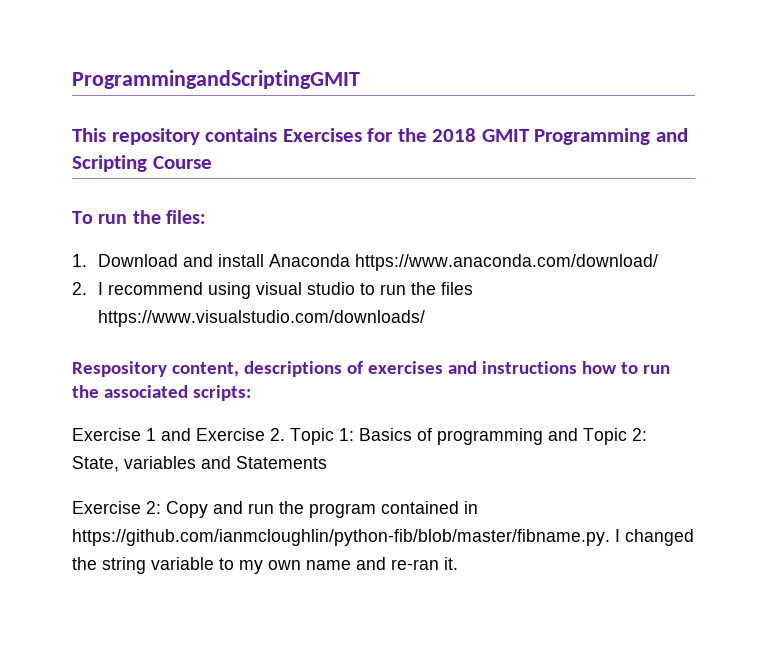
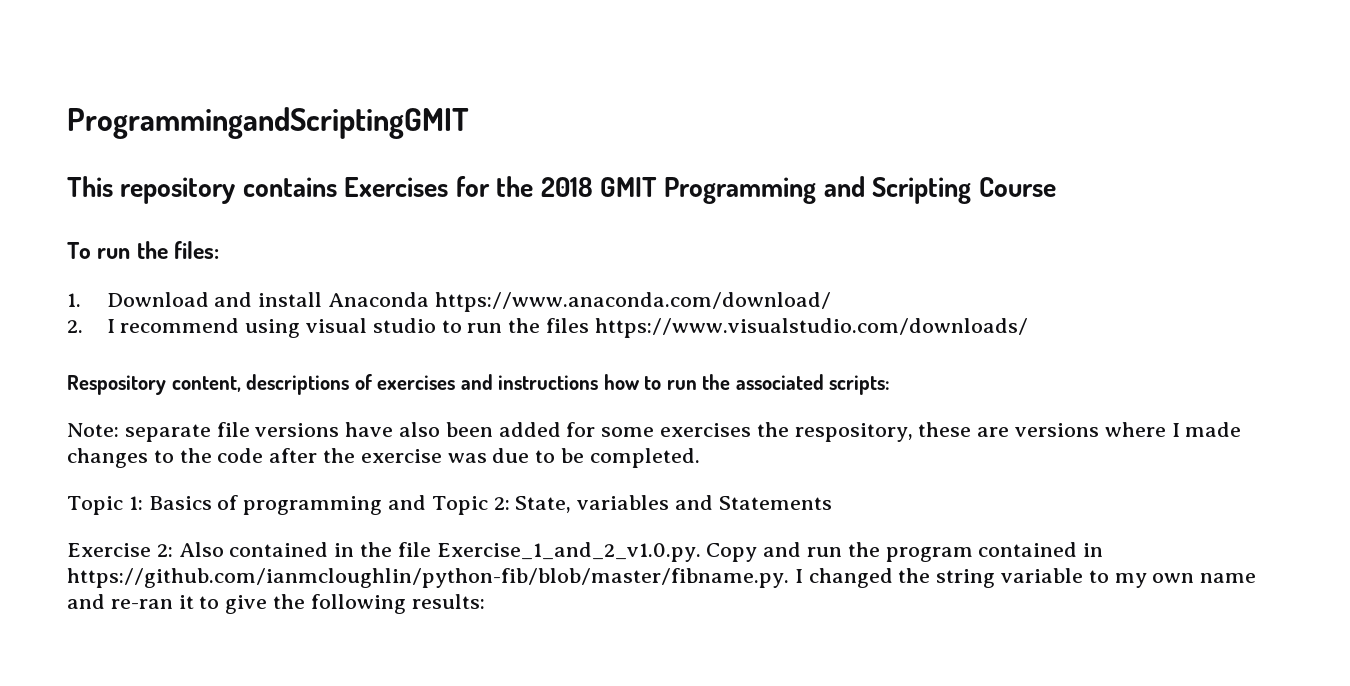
[72,428,285,441] Exercise 1 and Exercise 2. -> [67,422,1242,442] [67,448,700,468] Note: separate file versions have also been added for some exercises the respository, these are versions where I made changes to the code after the exercise was due to be completed. //
(161, 507) none -> [178,542,701,562] Also contained in the file Exercise_1_and_2_v1.0.py.
[444,557,458,570] it. -> [178,594,485,614] it to give the following results:

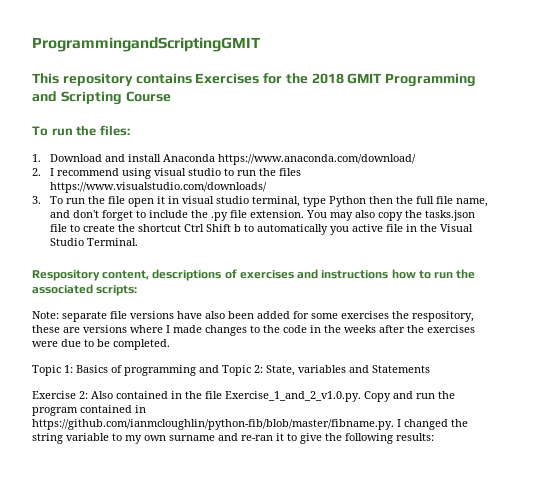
(1028, 328) none -> [32,196,488,207] [49,210,475,221] [49,224,473,235] [49,238,138,246] // 3. To run the file open it in visual studio terminal, type Python then the full file name, and don't forget to include the .py file extension. You may also copy the tasks.json file to create the shortcut Ctrl Shift b to automatically you active file in the Visual Studio Terminal.
[269,448,487,463] after the exercise was -> [310,325,475,333] [32,341,58,347] in the weeks after the exercises were
[1200,573,1257,583] name -> [169,435,215,441] surname

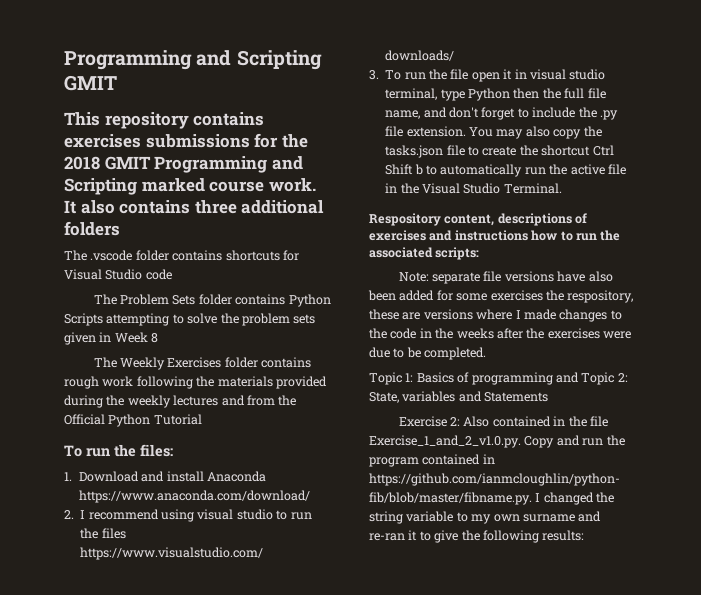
[32,37,260,52] ProgrammingandScriptingGMIT -> [64,50,322,70] [64,75,117,91] Programming and Scripting GMIT
[195,73,260,84] Exercises -> [64,134,250,148] exercises submissions
[125,91,171,102] Course -> [141,178,316,192] [64,200,325,214] [64,221,120,236] [64,250,299,261] [64,269,172,280] [93,294,331,307] [64,313,316,326] [64,332,159,345] [93,357,312,370] [64,376,327,389] [64,395,297,408] [64,414,202,427] marked course work. It also contains three additional folders // The .vscode folder contains shortcuts for Visual Studio code // The Problem Sets folder contains Python Scripts attempting to solve the problem sets given in Week 8 // The Weekly Exercises folder contains rough work following the materials provided during the weekly lectures and from the Official Python Tutorial
[329,226,349,235] you -> [524,164,568,175] run the

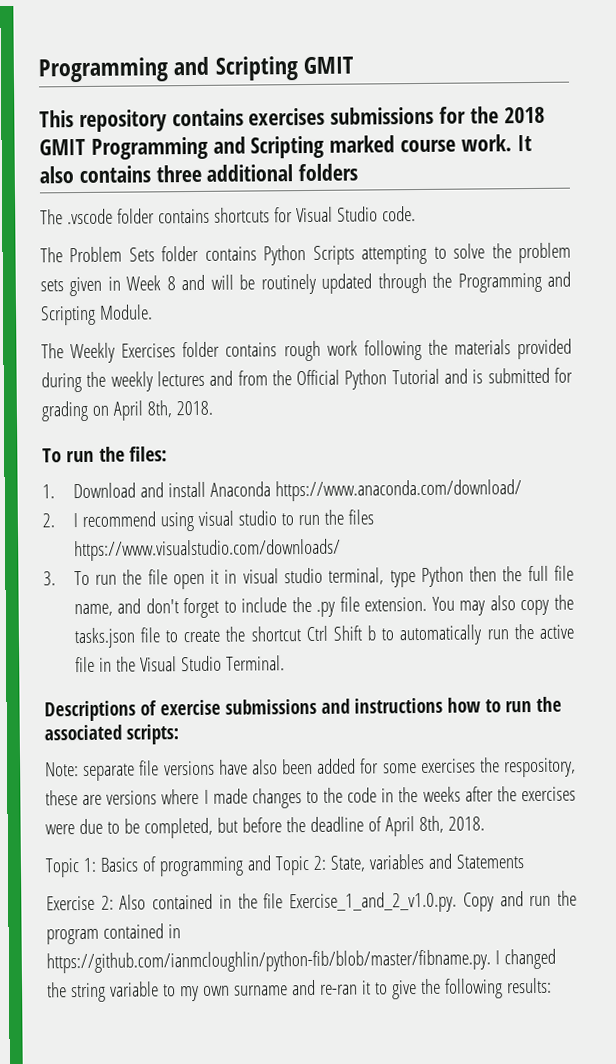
[145,269,172,280] code -> [381,206,416,222] code.
(159, 338) none -> [181,271,571,295] [40,304,153,326] and will be routinely updated through the Programming and Scripting Module.
(202, 419) none -> [444,367,573,384] [41,400,213,422] and is submitted for grading on April 8th, 2018.
[369,213,588,226] [369,230,426,241] Respository content, descriptions of exercises -> [44,698,317,722] Descriptions of exercise submissions
[424,347,487,360] completed. -> [143,815,485,839] completed, but before the deadline of April 8th, 2018.

